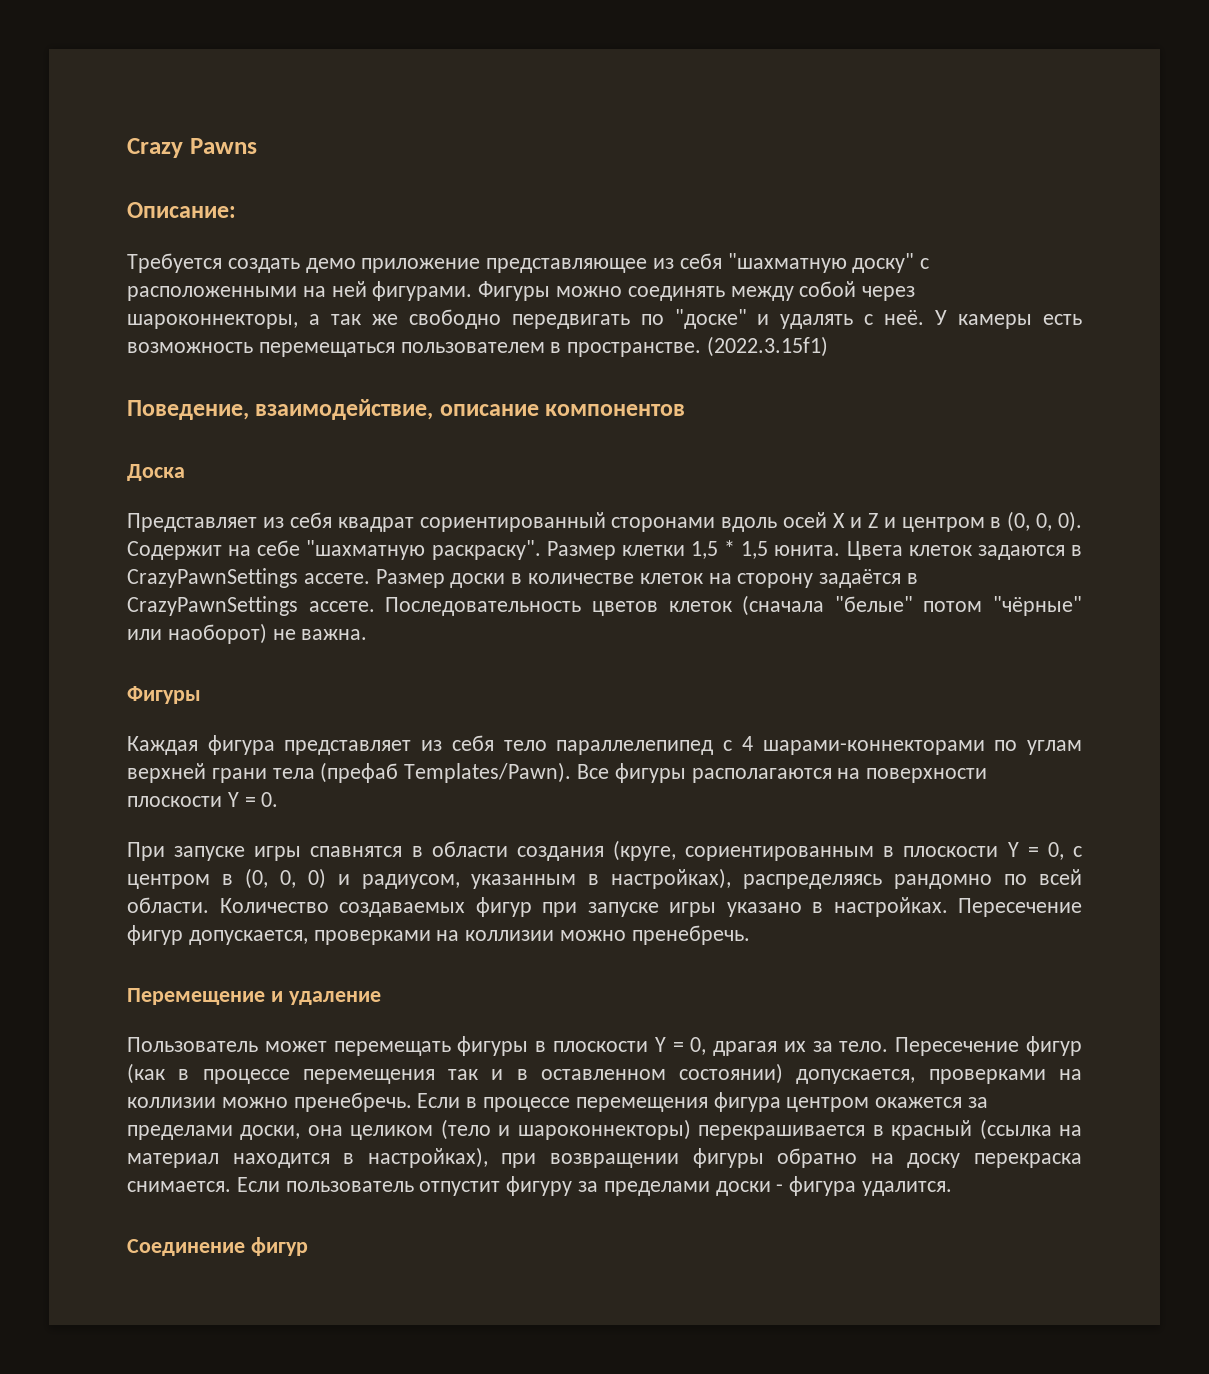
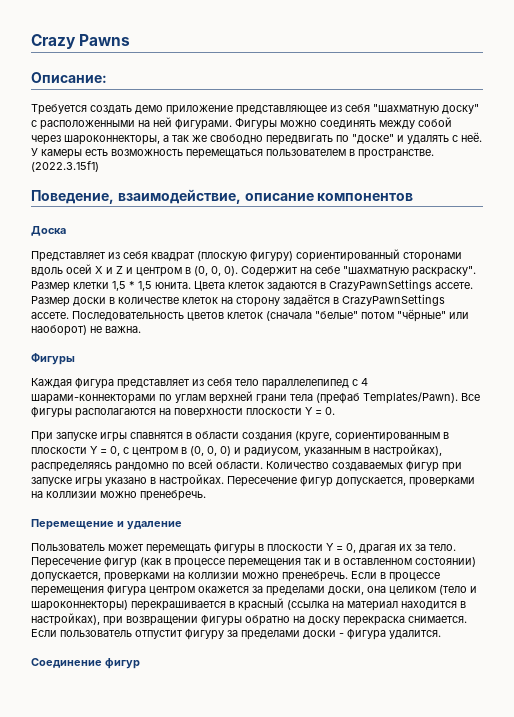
(414, 524) none -> [197,251,293,262] (плоскую фигуру)

